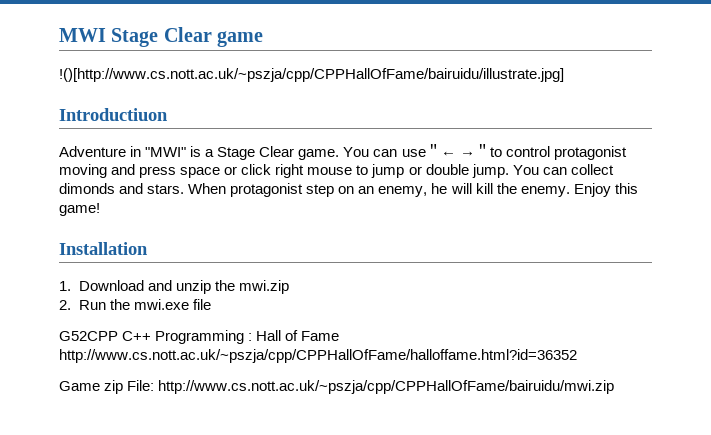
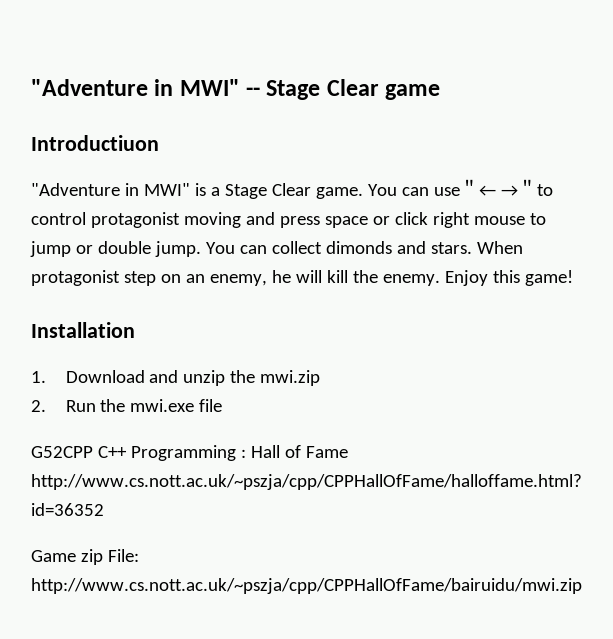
[59,28,106,42] MWI -> [31,79,261,96] "Adventure in MWI" --
[59,68,564,82] // !()[http://www.cs.nott.ac.uk/~pszja/cpp/CPPHallOfFame/bairuidu/illustrate.jpg] -> (441, 92) none
[59,146,187,157] Adventure in "MWI" -> [31,183,190,196] "Adventure in MWI"

